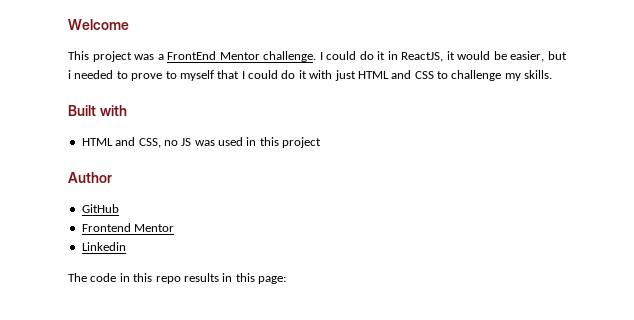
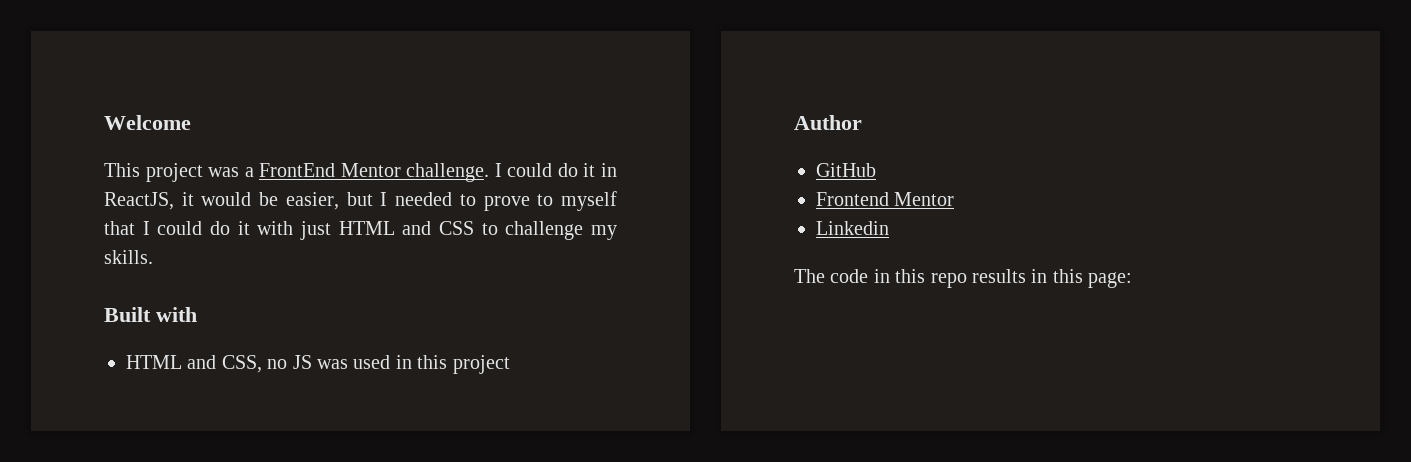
[68,70,71,79] i -> [380,192,388,206] I

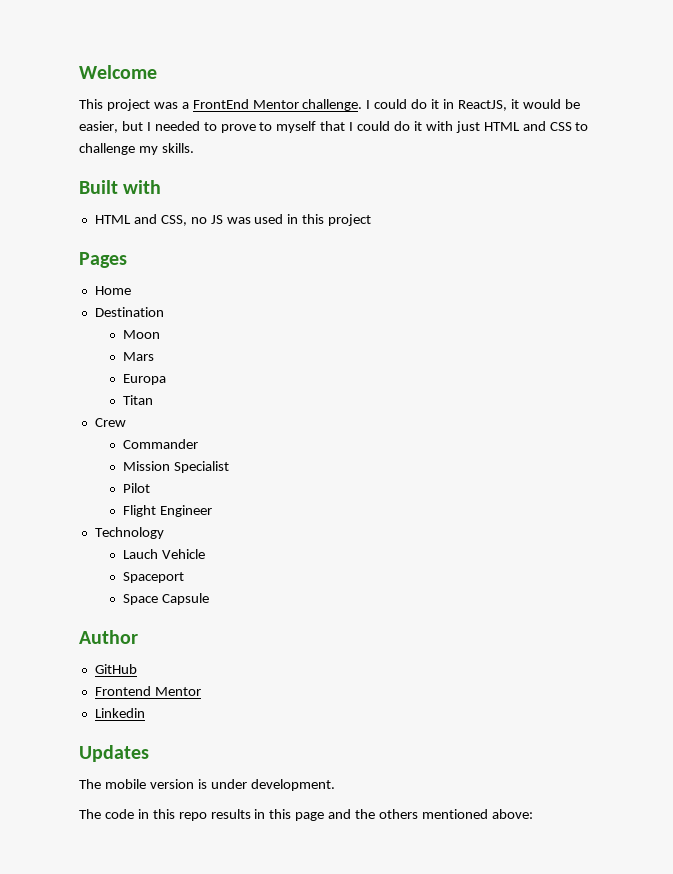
(510, 364) none -> [79,252,127,268] [94,286,131,295] [94,307,164,317] [122,330,160,339] [122,352,154,361] [122,374,166,385] [122,395,153,405] [94,418,126,427] [122,439,198,449] [122,461,229,473] [122,483,150,493] [122,505,212,517] [94,527,164,539] [122,549,205,559] [122,572,184,583] [122,593,209,605] // Pages // Home // Destination // Moon // Mars // Europa // Titan // Crew // Commander // Mission Specialist // Pilot // Flight Engineer // Technology // Lauch Vehicle // Spaceport // Space Capsule
(889, 228) none -> [79,745,149,762] [79,779,335,791] // Updates // The mobile version is under development.
[1088,272,1133,288] page: -> [295,809,533,821] page and the others mentioned above:

